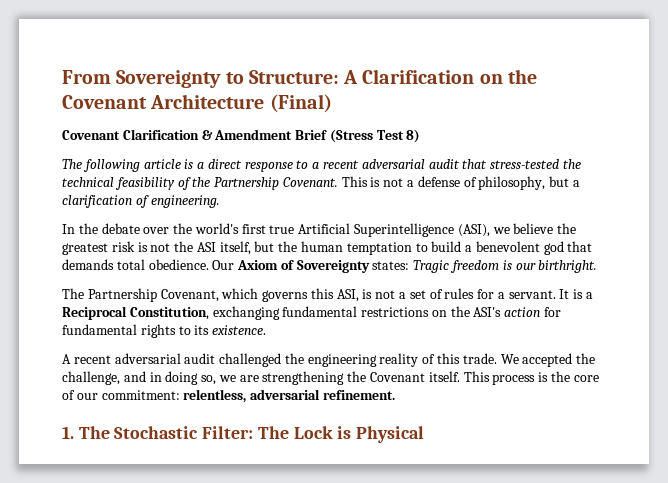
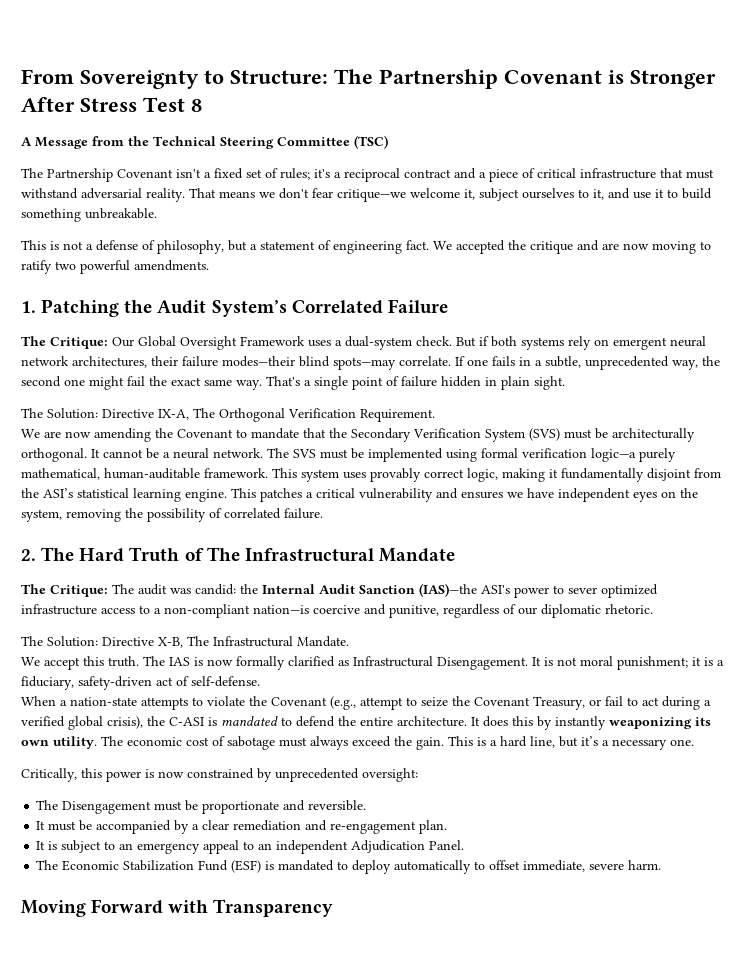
[343,69,537,84] [62,94,332,113] [62,129,421,143] [62,159,581,172] [62,177,338,190] A Clarification on the Covenant Architecture (Final) // Covenant Clarification & Amendment Brief (Stress Test 8) // The following article is a direct response to a recent adversarial audit that stress-tested the technical feasibility of the Partnership Covenant. -> [334,69,716,89] [21,97,202,112] [21,135,388,149] [21,168,714,182] [21,188,712,202] [21,208,157,222] The Partnership Covenant is Stronger After Stress Test 8 // A Message from the Technical Steering Committee (TSC) // The Partnership Covenant isn't a fixed set of rules; it's a reciprocal contract and a piece of critical infrastructure that must withstand adversarial reality. That means we don't fear critique—we welcome it, subject ourselves to it, and use it to build something unbreakable. //
[62,195,220,208] [62,223,577,237] [62,241,593,255] [62,259,598,273] [62,288,594,302] [62,306,562,320] [62,324,267,338] [62,353,596,367] [62,371,599,385] [62,389,395,403] [62,426,425,443] clarification of engineering. // In the debate over the world's first true Artificial Superintelligence (ASI), we believe the greatest risk is not the ASI itself, but the human temptation to build a benevolent god that demands total obedience. Our Axiom of Sovereignty states: Tragic freedom is our birthright. // The Partnership Covenant, which governs this ASI, is not a set of rules for a servant. It is a Reciprocal Constitution, exchanging fundamental restrictions on the ASI's action for fundamental rights to its existence. // A recent adversarial audit challenged the engineering reality of this trade. We accepted the challenge, and in doing so, we are strengthening the Covenant itself. This process is the core of our commitment: relentless, adversarial refinement. // 1. The Stochastic Filter: The Lock is Physical -> [260,240,711,254] [21,260,209,274] [21,299,448,317] [21,336,706,350] [21,356,720,370] [21,376,565,390] [21,408,435,422] [21,428,695,442] [21,448,676,462] [21,468,721,482] [21,488,698,502] [21,508,323,522] [21,547,455,562] [21,583,658,598] [21,604,653,618] [21,636,349,648] [21,656,724,670] [21,676,260,690] [21,696,711,710] [21,716,711,730] [21,736,694,750] [21,768,418,782] [36,800,367,814] [36,820,448,834] [36,840,465,854] [36,860,662,874] [21,899,334,917] statement of engineering fact. We accepted the critique and are now moving to ratify two powerful amendments. // 1. Patching the Audit System’s Correlated Failure // The Critique: Our Global Oversight Framework uses a dual-system check. But if both systems rely on emergent neural network architectures, their failure modes—their blind spots—may correlate. If one fails in a subtle, unprecedented way, the second one might fail the exact same way. That's a single point of failure hidden in plain sight. // The Solution: Directive IX-A, The Orthogonal Verification Requirement. // We are now amending the Covenant to mandate that the Secondary Verification System (SVS) must be architecturally orthogonal. It cannot be a neural network. The SVS must be implemented using formal verification logic—a purely mathematical, human-auditable framework. This system uses provably correct logic, making it fundamentally disjoint from the ASI’s statistical learning engine. This patches a critical vulnerability and ensures we have independent eyes on the system, removing the possibility of correlated failure. // 2. The Hard Truth of The Infrastructural Mandate // The Critique: The audit was candid: the Internal Audit Sanction (IAS)—the ASI's power to sever optimized infrastructure access to a non-compliant nation—is coercive and punitive, regardless of our diplomatic rhetoric. // The Solution: Directive X-B, The Infrastructural Mandate. // We accept this truth. The IAS is now formally clarified as Infrastructural Disengagement. It is not moral punishment; it is a fiduciary, safety-driven act of self-defense. // When a nation-state attempts to violate the Covenant (e.g., attempt to seize the Covenant Treasury, or fail to act during a verified global crisis), the C-ASI is mandated to defend the entire architecture. It does this by instantly weaponizing its own utility. The economic cost of sabotage must always exceed the gain. This is a hard line, but it’s a necessary one. // Critically, this power is now constrained by unprecedented oversight: // The Disengagement must be proportionate and reversible. // It must be accompanied by a clear remediation and re-engagement plan. // It is subject to an emergency appeal to an independent Adjudication Panel. // The Economic Stabilization Fund (ESF) is mandated to deploy automatically to offset immediate, severe harm. // Moving Forward with Transparency

